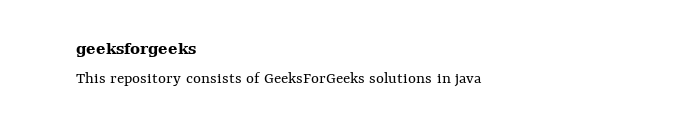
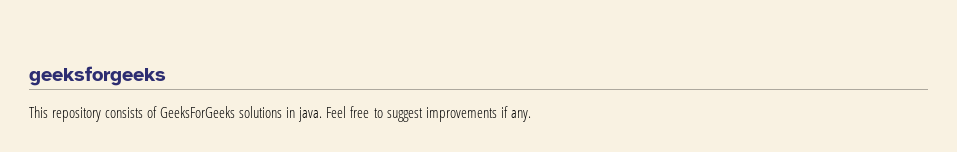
[454,74,483,87] java -> [298,106,531,122] java. Feel free to suggest improvements if any.

